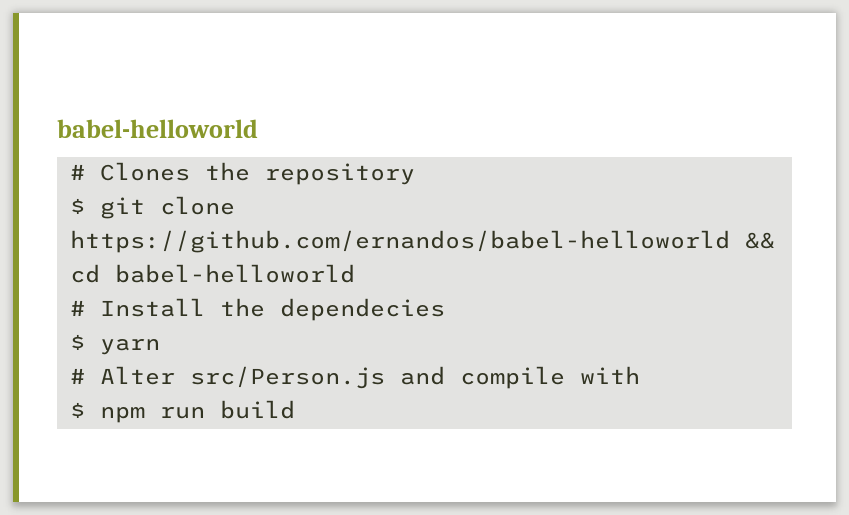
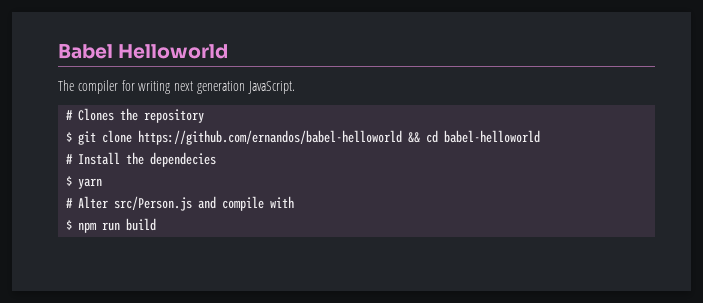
[57,119,258,138] babel-helloworld -> [58,44,229,59] [58,80,295,94] Babel Helloworld // The compiler for writing next generation JavaScript.

